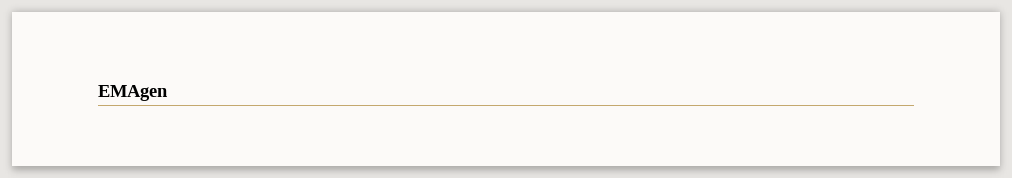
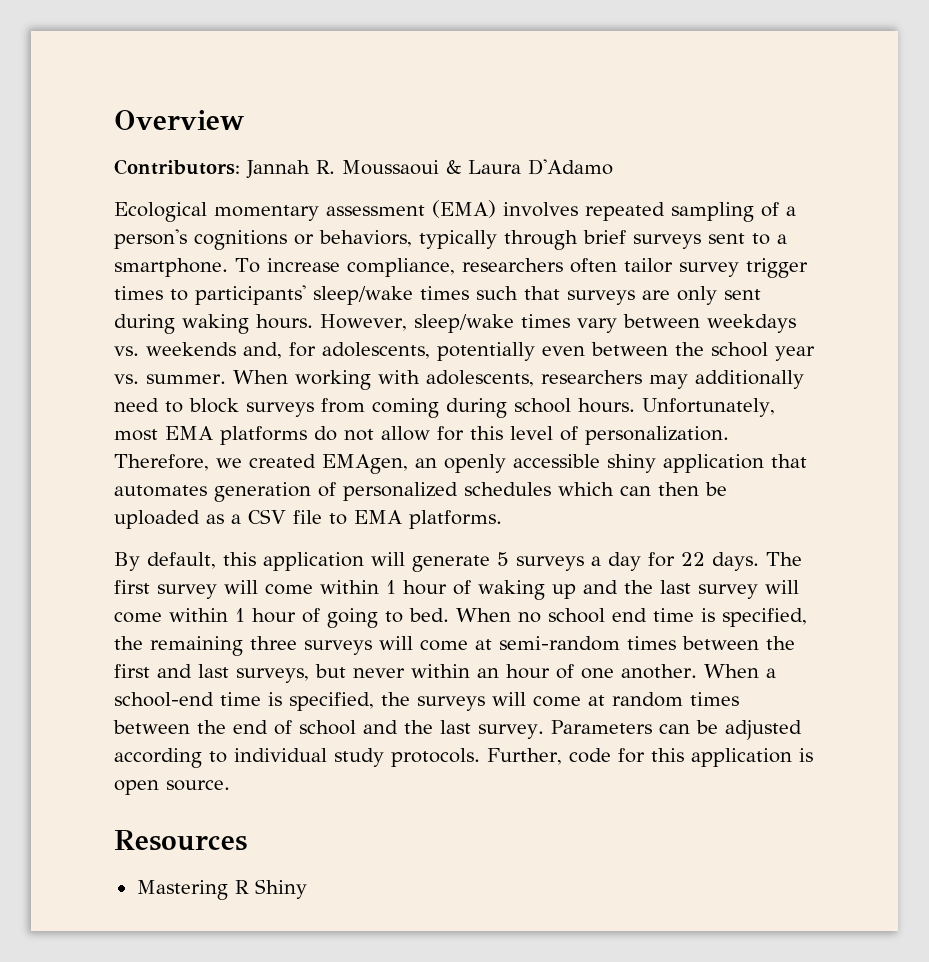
[98,85,168,101] EMAgen -> [114,110,244,130] [114,159,613,179] [114,200,796,222] [114,229,787,250] [114,258,808,278] [114,285,761,305] [114,314,796,334] [114,342,815,361] [114,370,804,390] [114,398,775,418] [114,426,729,445] [114,454,807,474] [114,482,727,502] [114,509,502,529] [114,552,802,572] [114,580,799,600] [114,608,807,628] [114,636,795,656] [114,664,776,683] [114,692,739,711] [113,720,802,740] [114,748,813,768] [114,780,230,795] [114,830,247,851] [136,879,307,900] Overview // Contributors: Jannah R. Moussaoui & Laura D'Adamo // Ecological momentary assessment (EMA) involves repeated sampling of a person's cognitions or behaviors, typically through brief surveys sent to a smartphone. To increase compliance, researchers often tailor survey trigger times to participants' sleep/wake times such that surveys are only sent during waking hours. However, sleep/wake times vary between weekdays vs. weekends and, for adolescents, potentially even between the school year vs. summer. When working with adolescents, researchers may additionally need to block surveys from coming during school hours. Unfortunately, most EMA platforms do not allow for this level of personalization. Therefore, we created EMAgen, an openly accessible shiny application that automates generation of personalized schedules which can then be uploaded as a CSV file to EMA platforms. // By default, this application will generate 5 surveys a day for 22 days. The first survey will come within 1 hour of waking up and the last survey will come within 1 hour of going to bed. When no school end time is specified, the remaining three surveys will come at semi-random times between the first and last surveys, but never within an hour of one another. When a school-end time is specified, the surveys will come at random times between the end of school and the last survey. Parameters can be adjusted according to individual study protocols. Further, code for this application is open source. // Resources // Mastering R Shiny

